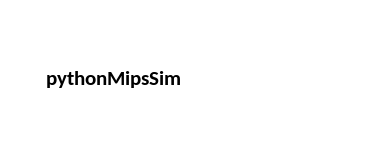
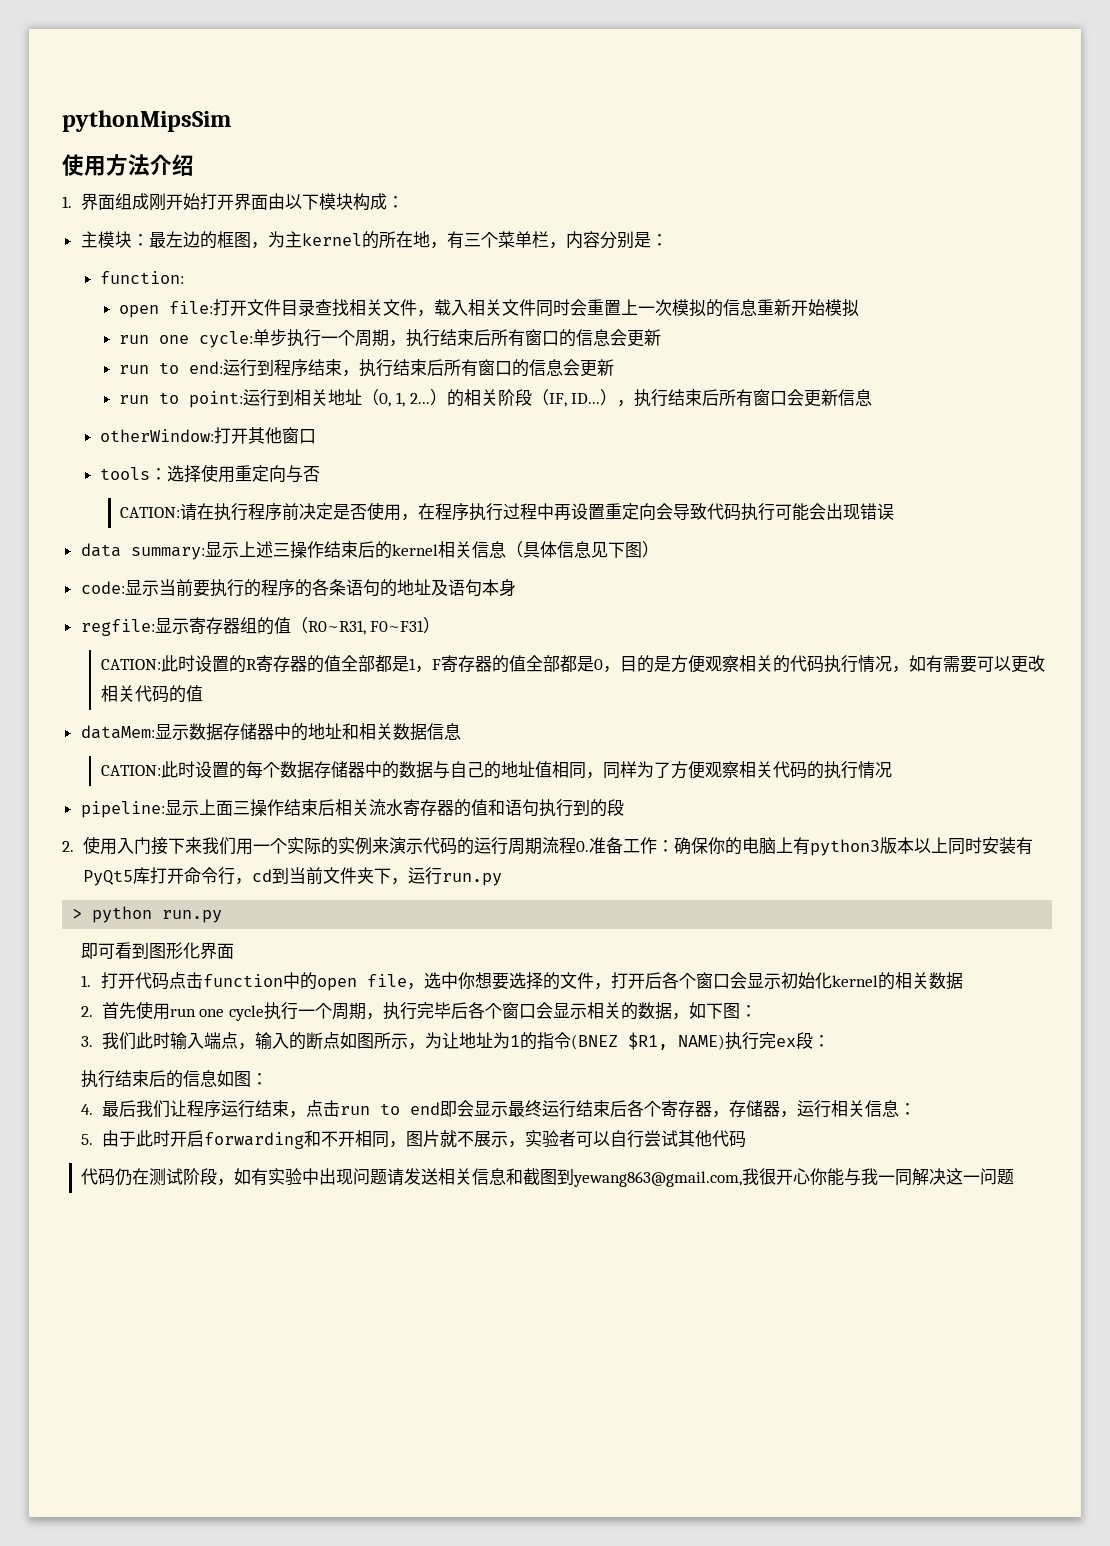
(181, 79) none -> [62,154,194,176] [62,193,405,211] [80,231,668,249] [100,271,185,284] [119,299,860,318] [119,329,662,348] [119,359,615,377] [119,389,873,408] [100,427,317,444] [100,464,321,483] [120,502,895,521] [80,541,659,560] [80,579,516,597] [80,617,441,636] [100,655,1045,673] [100,685,203,703] [80,723,461,741] [100,761,892,779] [80,799,624,818] [62,836,1033,856] [82,867,502,886] [72,906,223,923] [81,942,235,959] [81,972,963,991] [81,1001,758,1021] [81,1032,830,1050] [81,1070,269,1088] [81,1100,916,1118] [81,1130,746,1149] [81,1168,1015,1187] // 使用方法介绍 // 1.界面组成刚开始打开界面由以下模块构成： // 主模块：最左边的框图，为主kernel的所在地，有三个菜单栏，内容分别是： // function: // open file:打开文件目录查找相关文件，载入相关文件同时会重置上一次模拟的信息重新开始模拟 // run one cycle:单步执行一个周期，执行结束后所有窗口的信息会更新 // run to end:运行到程序结束，执行结束后所有窗口的信息会更新 // run to point:运行到相关地址（0, 1, 2...）的相关阶段（IF, ID...），执行结束后所有窗口会更新信息 // otherWindow:打开其他窗口 // tools：选择使用重定向与否 // CATION:请在执行程序前决定是否使用，在程序执行过程中再设置重定向会导致代码执行可能会出现错误 // data summary:显示上述三操作结束后的kernel相关信息（具体信息见下图） // code:显示当前要执行的程序的各条语句的地址及语句本身 // regfile:显示寄存器组的值（R0~R31, F0~F31） // CATION:此时设置的R寄存器的值全部都是1，F寄存器的值全部都是0，目的是方便观察相关的代码执行情况，如有需要可以更改相关代码的值 // dataMem:显示数据存储器中的地址和相关数据信息 // CATION:此时设置的每个数据存储器中的数据与自己的地址值相同，同样为了方便观察相关代码的执行情况 // pipeline:显示上面三操作结束后相关流水寄存器的值和语句执行到的段 // 2.使用入门接下来我们用一个实际的实例来演示代码的运行周期流程0.准备工作：确保你的电脑上有python3版本以上同时安装有PyQt5库打开命令行，cd到当前文件夹下，运行run.py // > python run.py // 即可看到图形化界面 // 1.打开代码点击function中的open file，选中你想要选择的文件，打开后各个窗口会显示初始化kernel的相关数据 // 2.首先使用run one cycle执行一个周期，执行完毕后各个窗口会显示相关的数据，如下图： // 3.我们此时输入端点，输入的断点如图所示，为让地址为1的指令(BNEZ $R1, NAME)执行完ex段： // 执行结束后的信息如图： // 4.最后我们让程序运行结束，点击run to end即会显示最终运行结束后各个寄存器，存储器，运行相关信息： // 5.由于此时开启forwarding和不开相同，图片就不展示，实验者可以自行尝试其他代码 // 代码仍在测试阶段，如有实验中出现问题请发送相关信息和截图到yewang863@gmail.com,我很开心你能与我一同解决这一问题

